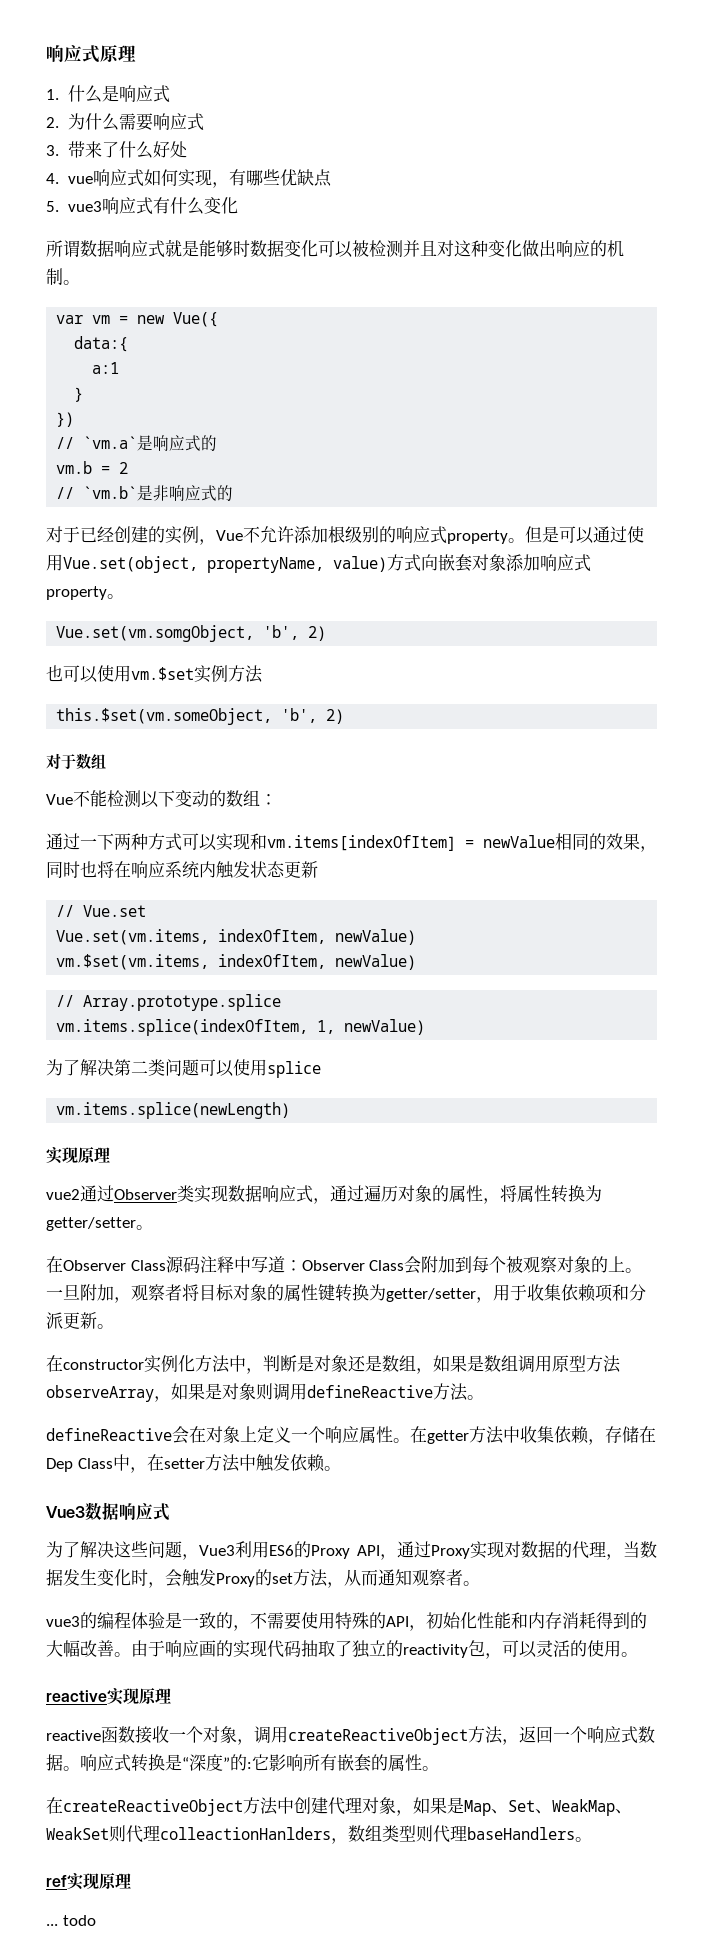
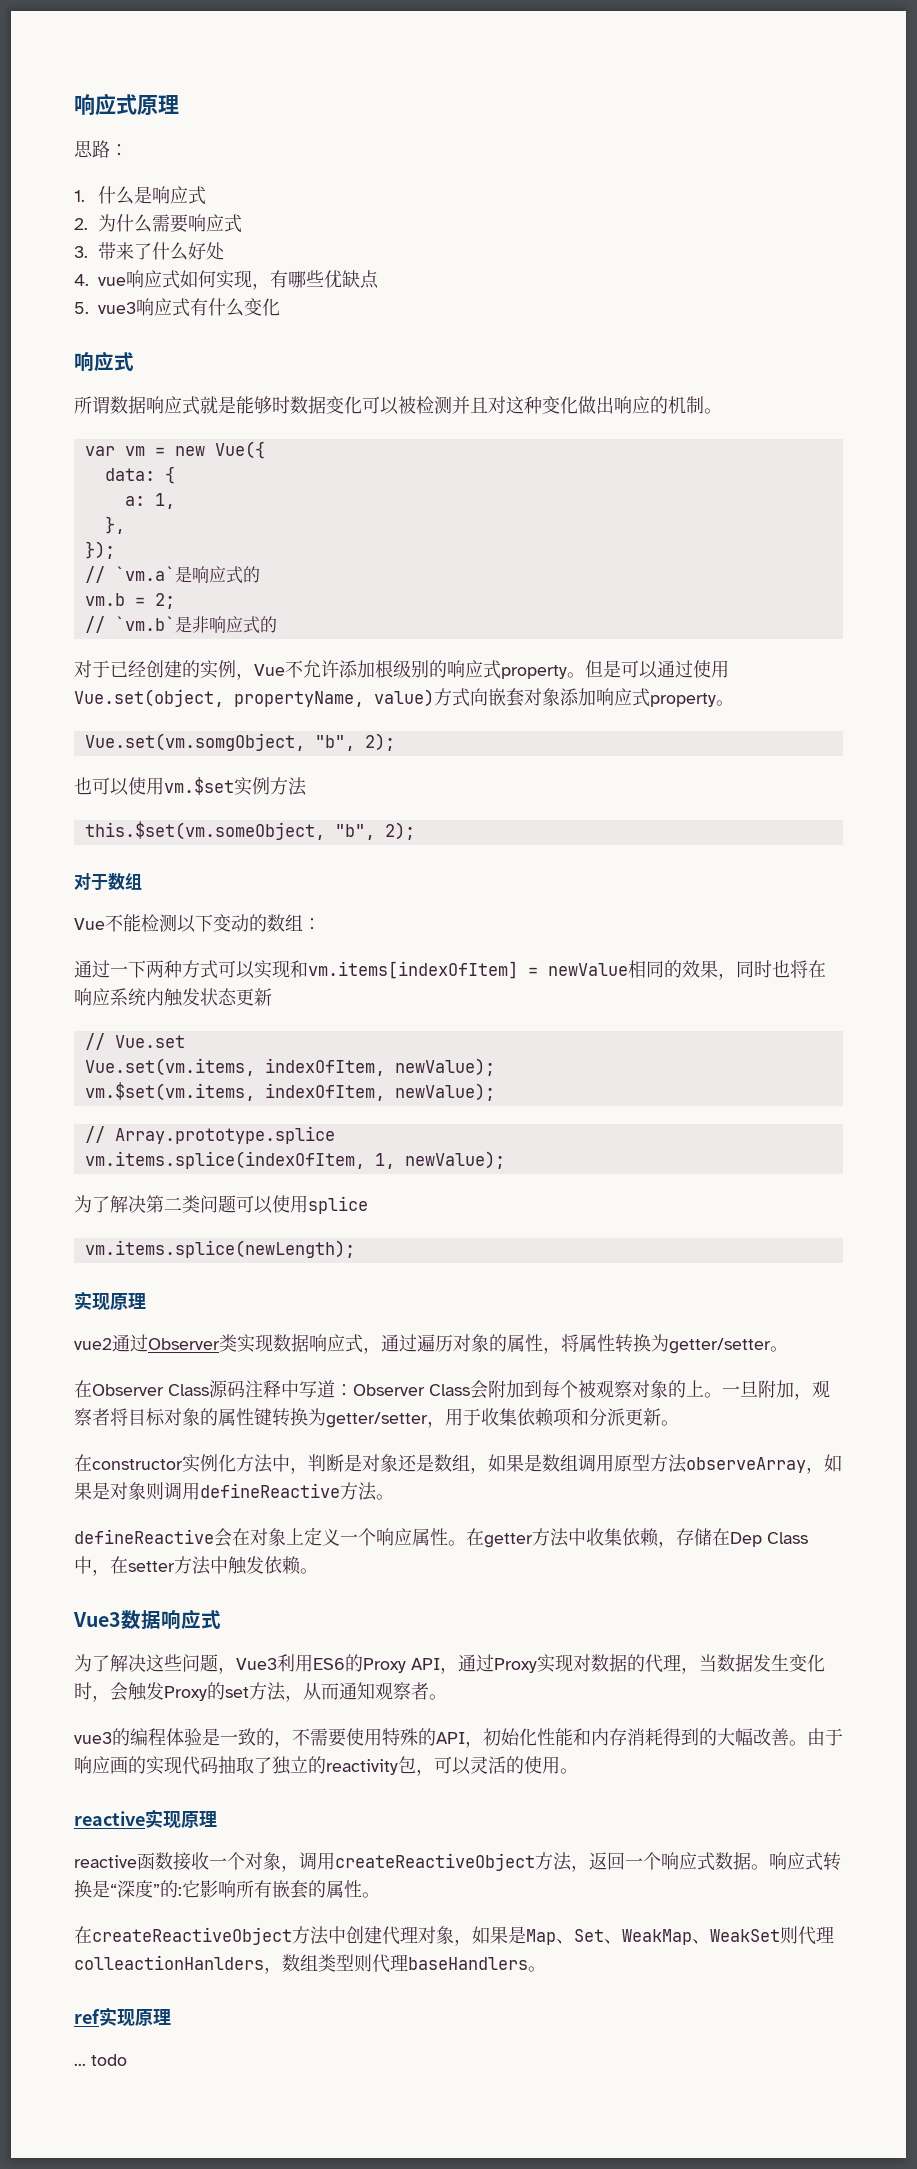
(136, 53) none -> [74,140,128,158] // 思路：
(238, 205) none -> [74,351,134,372] // 响应式
[74,336,129,352] [92,362,120,374] [74,387,84,402] [56,412,75,427] data:{ // a:1 // } // }) -> [104,466,175,484] [124,493,175,509] [104,516,125,534] [84,541,115,559] data: { // a: 1, // }, // });
[119,462,129,474] 2 -> [154,593,175,609] 2;
[263,625,327,641] 'b', 2) -> [314,733,395,751] "b", 2);
[281,708,345,724] 'b', 2) -> [334,822,415,840] "b", 2);
[335,929,417,945] newValue) -> [394,1058,495,1076] newValue);
[335,954,417,970] newValue) -> [394,1083,495,1101] newValue);
[344,1019,426,1035] newValue) -> [404,1151,505,1169] newValue);
[56,1102,291,1119] vm.items.splice(newLength) -> [84,1240,355,1258] vm.items.splice(newLength);

